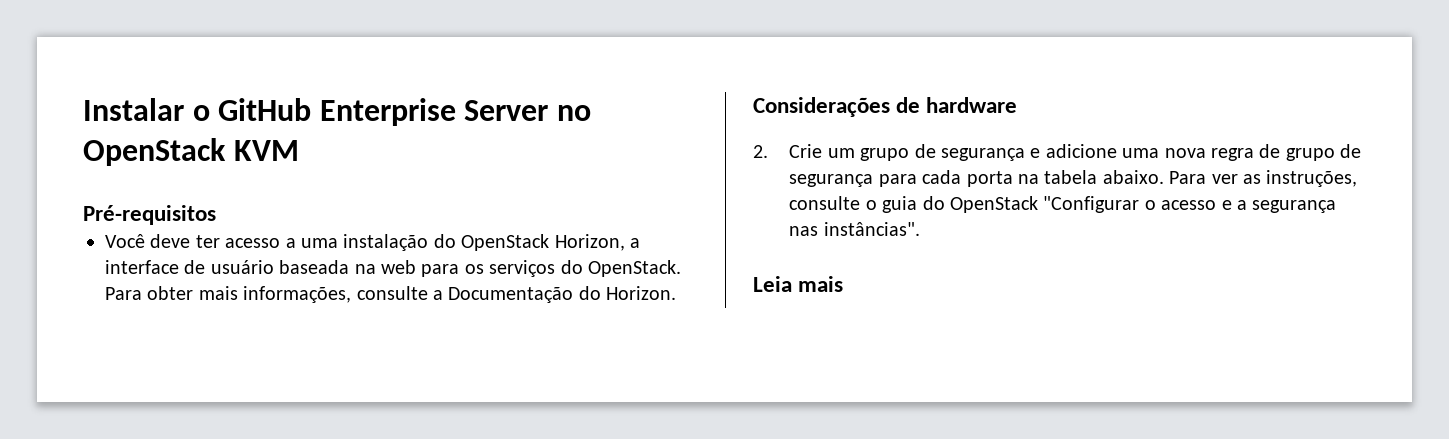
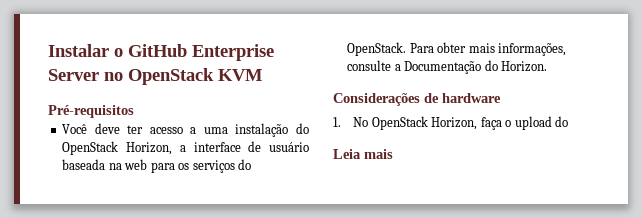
[753,144,1362,161] [789,170,1358,187] [789,196,1337,213] [789,222,920,236] 2. Crie um grupo de segurança e adicione uma nova regra de grupo de segurança para cada porta na tabela abaixo. Para ver as instruções, consulte o guia do OpenStack "Configurar o acesso e a segurança nas instâncias". -> [333,116,569,130] 1. No OpenStack Horizon, faça o upload do

